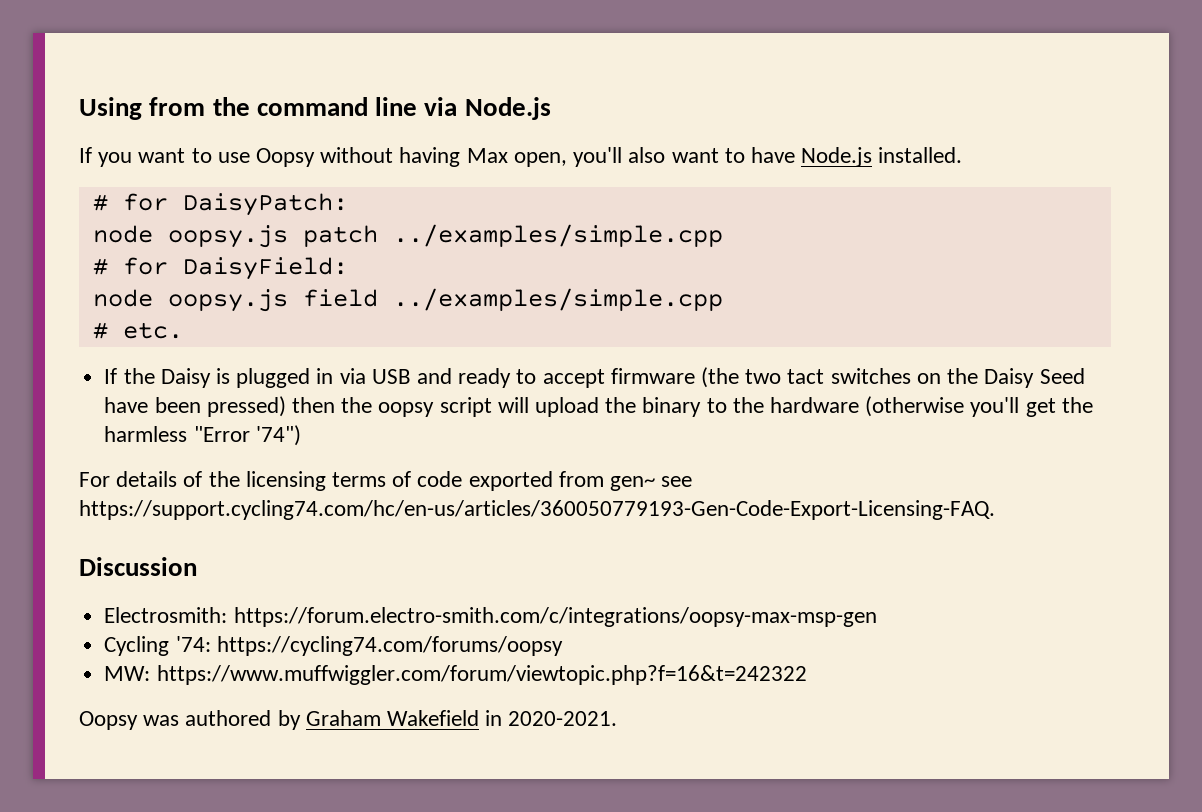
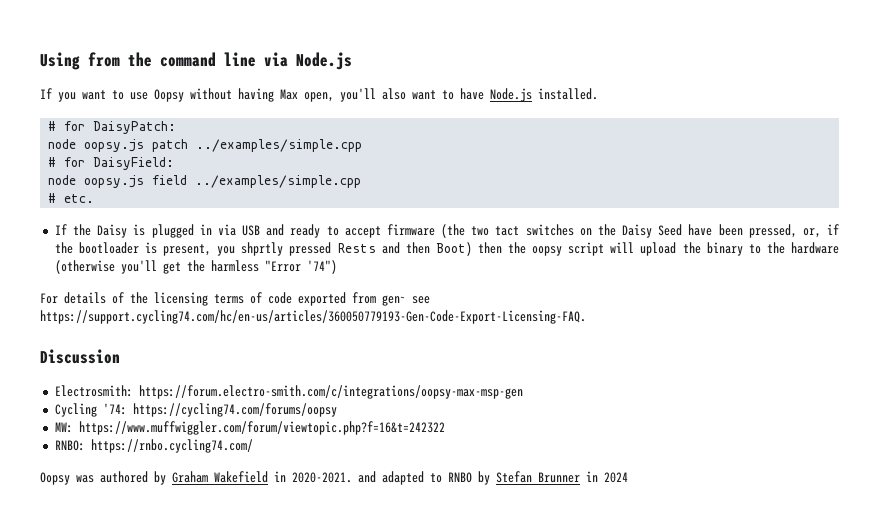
[206,396,286,417] pressed) -> [748,224,840,238] [54,242,472,256] pressed, or, if the bootloader is present, you shprtly pressed Rests and then Boot)
(807, 675) none -> [54,439,253,453] // RNBO: https://rnbo.cycling74.com/
(618, 718) none -> [358,471,628,485] and adapted to RNBO by Stefan Brunner in 2024

